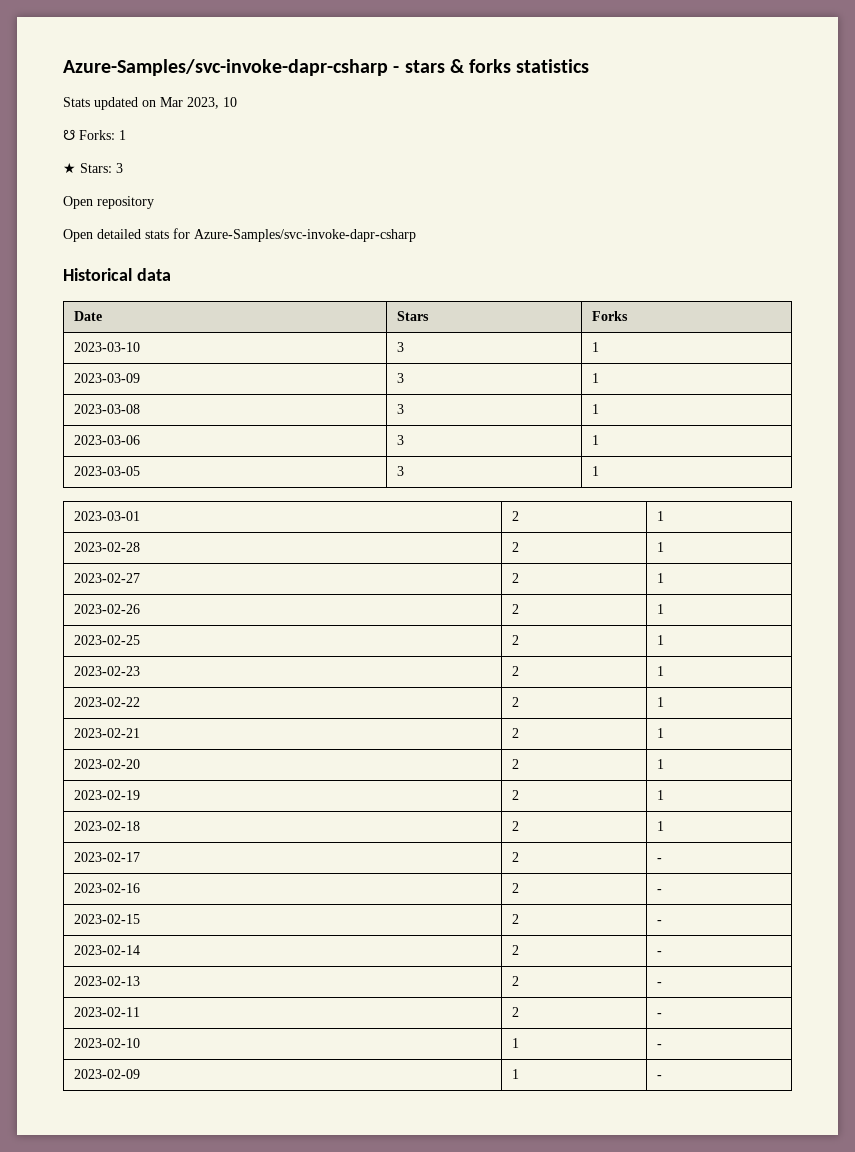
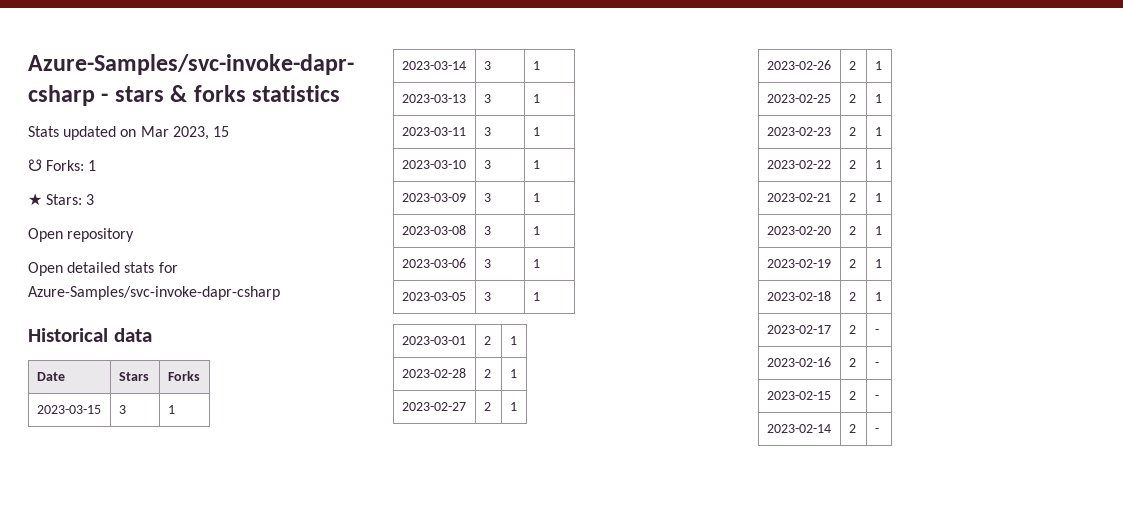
[223,97,237,107] 10 -> [212,126,229,137] 15
(628, 316) none -> [36,405,101,414] [118,405,126,414] [167,405,175,414] [401,61,466,70] [483,61,491,70] [532,61,540,70] [401,94,466,103] [483,94,491,103] [532,94,540,103] [401,127,466,136] [483,127,491,136] [532,127,540,136] // 2023-03-15 | 3 | 1 // 2023-03-14 | 3 | 1 // 2023-03-13 | 3 | 1 // 2023-03-11 | 3 | 1
[73,976,140,986] [511,976,519,986] [656,982,662,986] [73,1007,140,1017] [511,1007,519,1017] [656,1013,662,1017] [73,1038,140,1048] [511,1038,519,1048] [656,1044,662,1048] [73,1069,140,1079] [511,1069,519,1079] [656,1075,662,1079] // 2023-02-13 | 2 | - // 2023-02-11 | 2 | - // 2023-02-10 | 1 | - // 2023-02-09 | 1 | - -> (879, 430) none

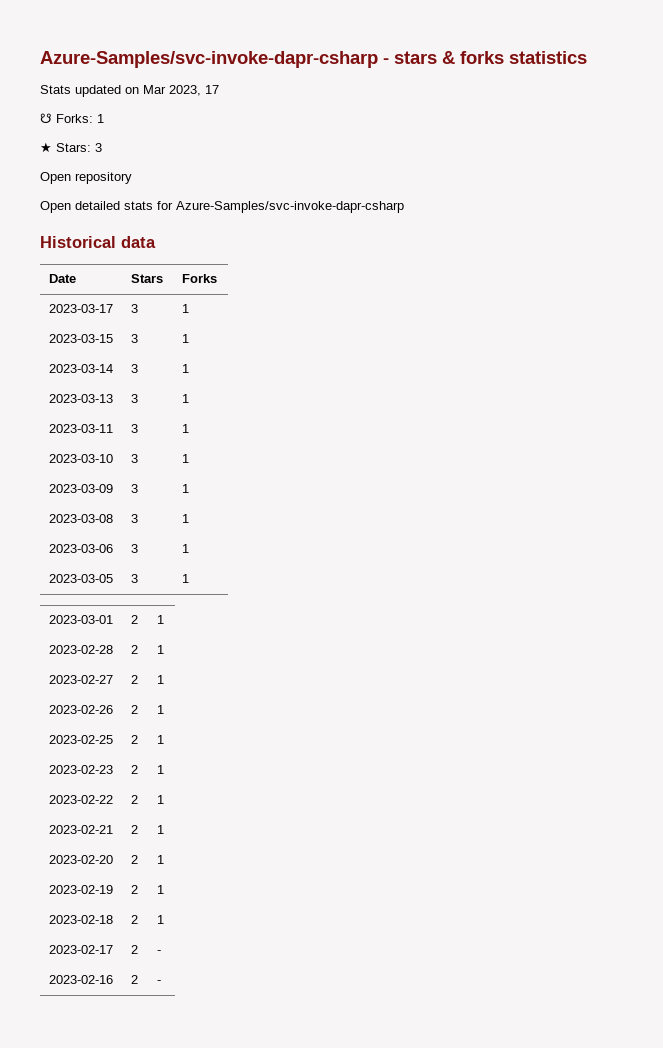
[212,126,229,137] 15 -> [205,85,219,94] 17
(200, 376) none -> [48,304,113,313] [130,304,138,313] [181,304,189,313] // 2023-03-17 | 3 | 1
[766,391,831,400] [848,391,856,400] [874,395,879,400] [766,424,831,433] [848,424,856,433] [874,428,879,433] // 2023-02-15 | 2 | - // 2023-02-14 | 2 | - -> (161, 982) none

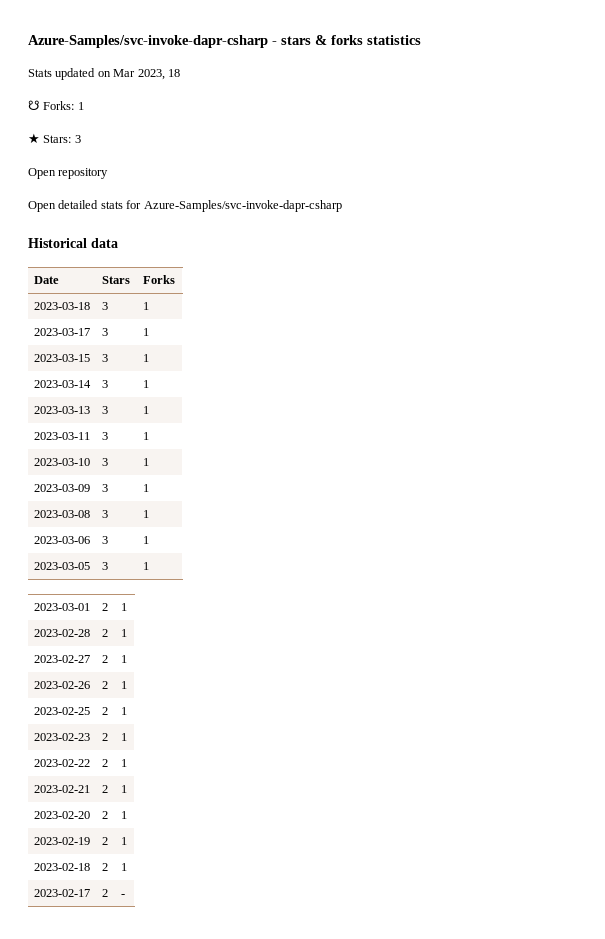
[205,85,219,94] 17 -> [167,69,180,77] 18
(217, 278) none -> [33,302,90,310] [101,302,108,310] [142,302,149,310] // 2023-03-18 | 3 | 1
[48,975,113,984] [130,975,138,984] [156,980,161,984] // 2023-02-16 | 2 | - -> (125, 895) none

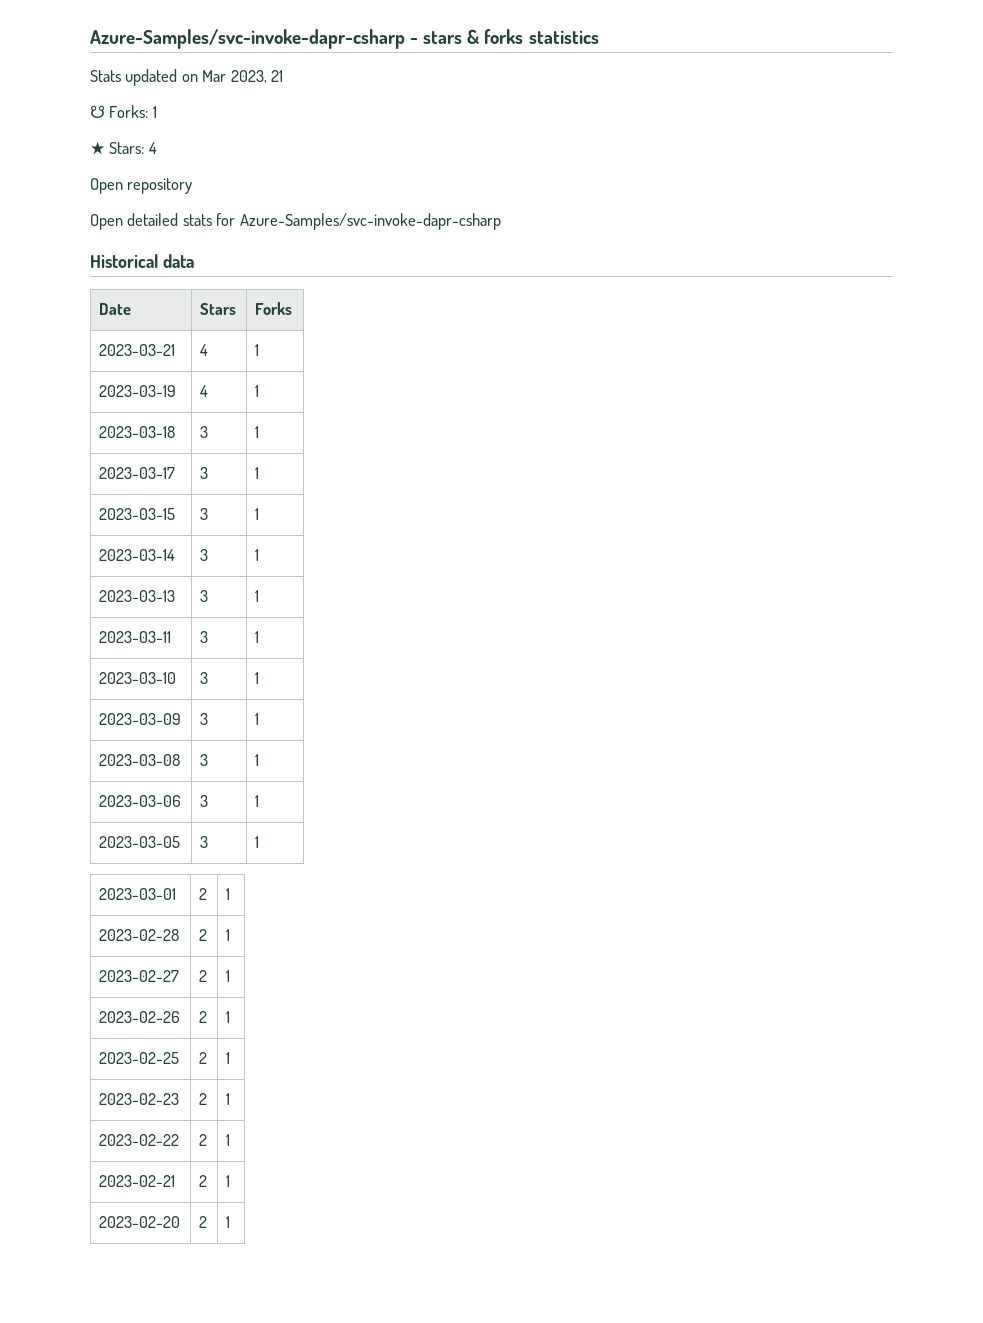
[167,69,180,77] 18 -> [271,70,284,82] 21
[74,135,81,143] 3 -> [148,142,157,154] 4
(175, 279) none -> [99,344,176,356] [200,344,209,356] [255,344,260,356] [99,385,177,397] [200,385,209,397] [255,385,260,397] // 2023-03-21 | 4 | 1 // 2023-03-19 | 4 | 1
[33,837,90,845] [101,837,108,845] [120,837,127,845] [33,863,90,871] [101,863,108,871] [120,863,127,871] [33,889,90,897] [101,889,108,897] [120,894,125,897] // 2023-02-19 | 2 | 1 // 2023-02-18 | 2 | 1 // 2023-02-17 | 2 | - -> (231, 1222) none

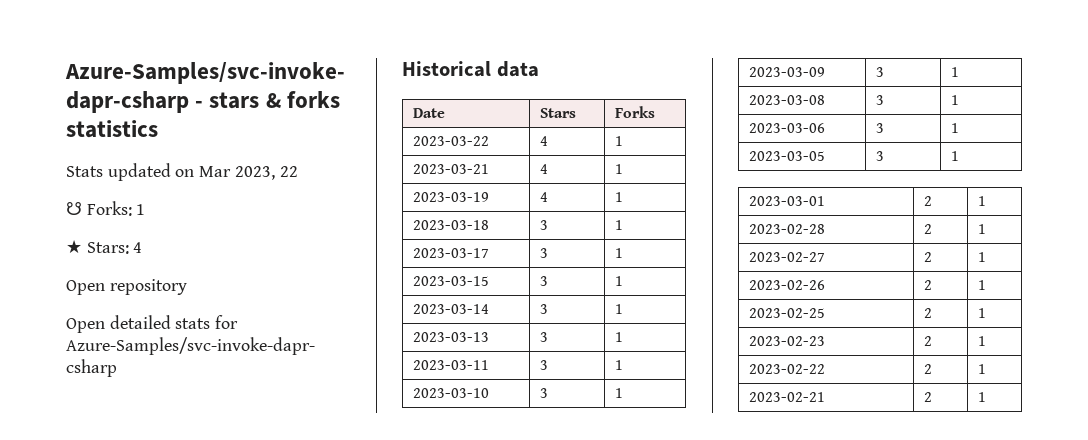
[271,70,284,82] 21 -> [279,166,298,177] 22
(293, 308) none -> [412,136,489,146] [539,136,548,146] [614,136,623,146] // 2023-03-22 | 4 | 1
[99,1216,181,1228] [199,1216,208,1228] [226,1216,231,1228] // 2023-02-20 | 2 | 1 -> (986, 397) none

